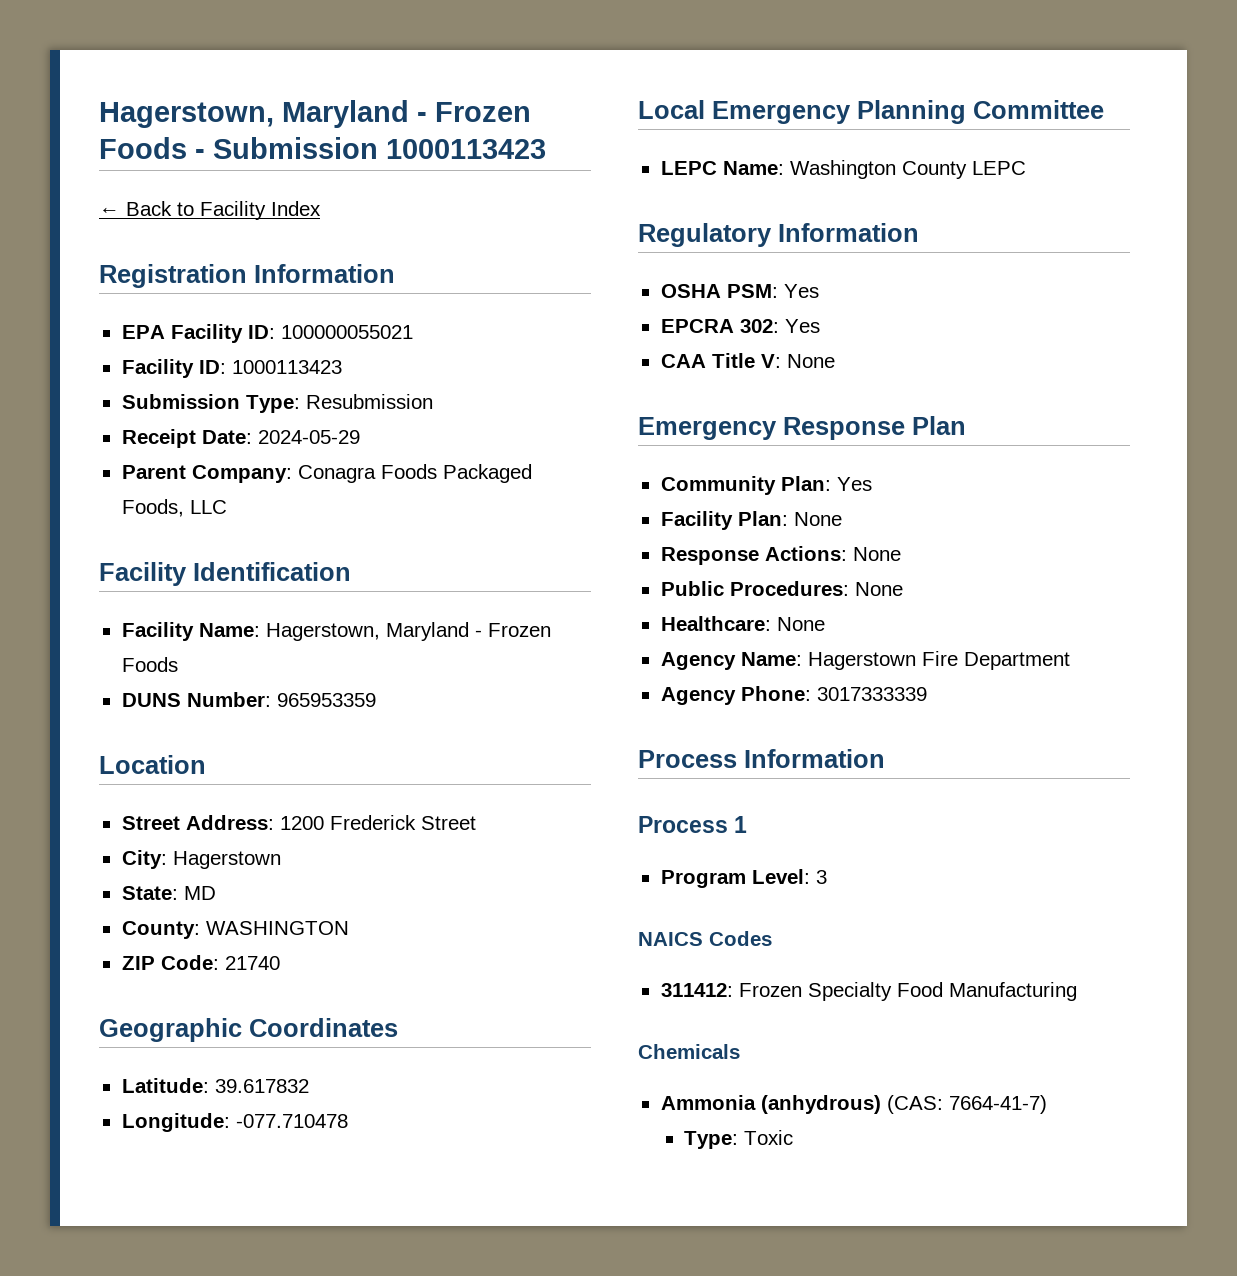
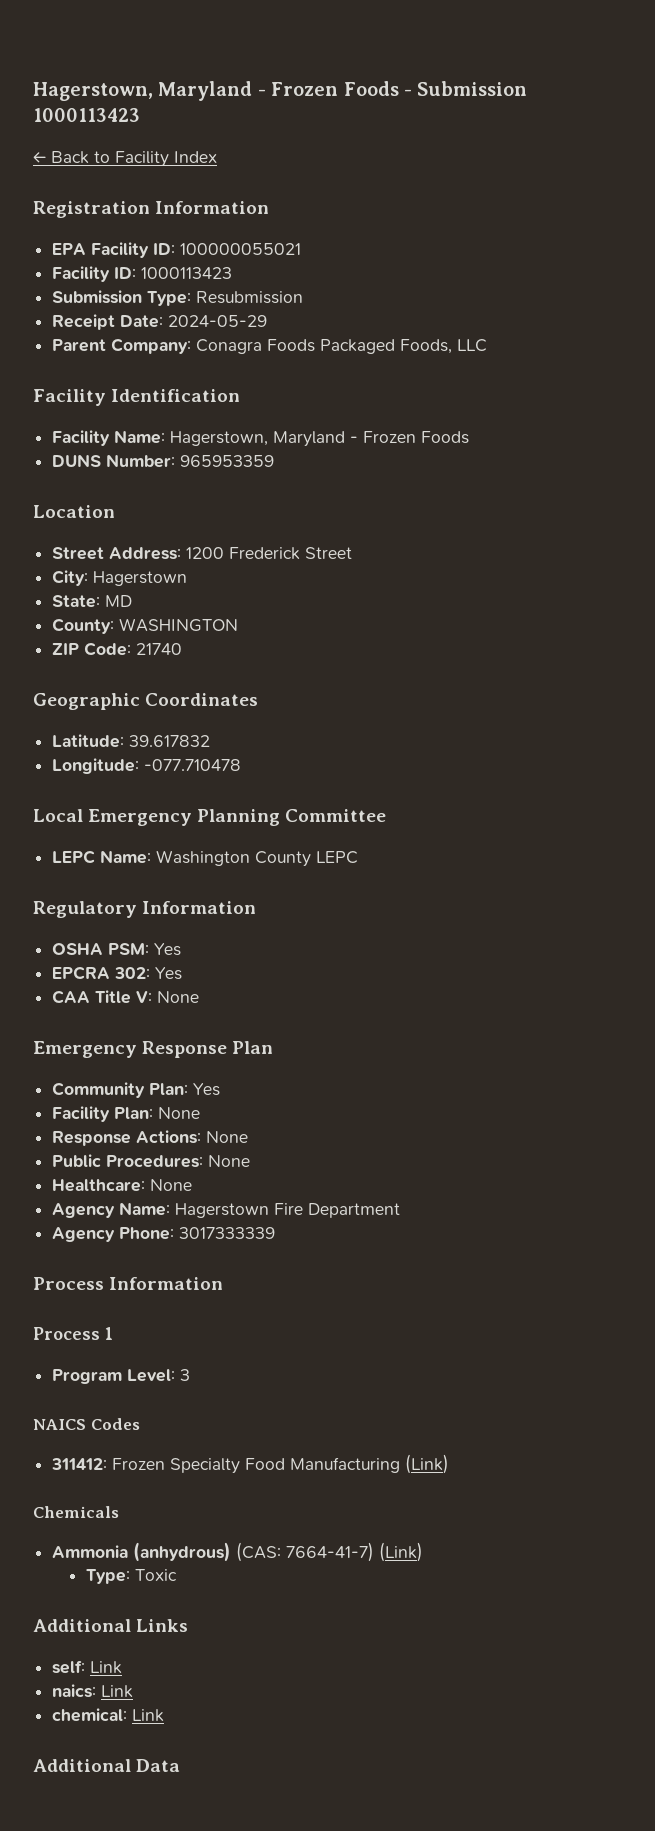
(1077, 991) none -> [405,1454,450,1474] (Link)
(1047, 1104) none -> [379,1542,424,1562] (Link)
(794, 1137) none -> [33,1619,189,1632] [52,1660,123,1674] [52,1684,134,1698] [52,1708,165,1722] [33,1759,181,1772] // Additional Links // self: Link // naics: Link // chemical: Link // Additional Data

